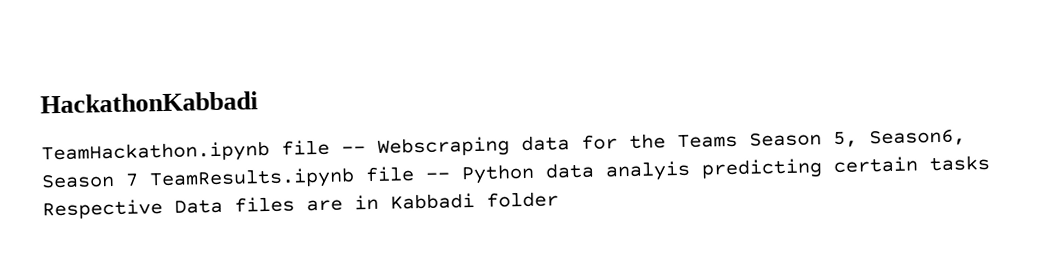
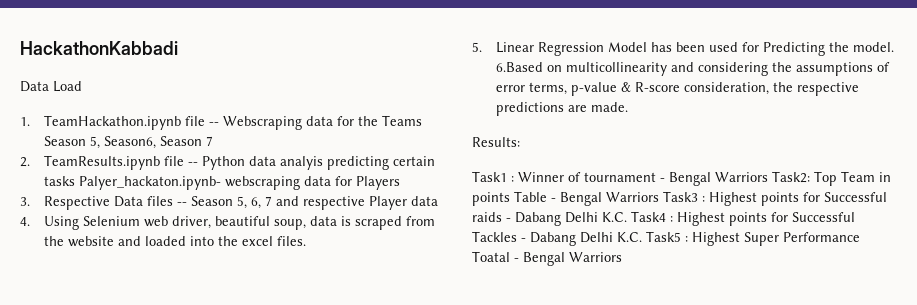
(258, 102) none -> [20,81,82,92] [20,117,30,126] Data Load // 1.
(139, 180) none -> [20,157,30,167] // 2.
[42,191,559,220] Respective Data files are in Kabbadi folder -> [78,176,400,190] [20,196,438,210] [20,216,435,230] [43,236,306,247] [472,42,894,56] [495,62,890,76] [495,82,859,96] [495,102,628,116] [472,137,520,147] [472,171,891,186] [472,191,887,206] [472,211,855,226] [472,231,860,246] [472,251,622,266] Palyer_hackaton.ipynb- webscraping data for Players // 3. Respective Data files -- Season 5, 6, 7 and respective Player data // 4. Using Selenium web driver, beautiful soup, data is scraped from the website and loaded into the excel files. // 5. Linear Regression Model has been used for Predicting the model. 6.Based on multicollinearity and considering the assumptions of error terms, p-value & R-score consideration, the respective predictions are made. // Results: // Task1 : Winner of tournament - Bengal Warriors Task2: Top Team in points Table - Bengal Warriors Task3 : Highest points for Successful raids - Dabang Delhi K.C. Task4 : Highest points for Successful Tackles - Dabang Delhi K.C. Task5 : Highest Super Performance Toatal - Bengal Warriors

